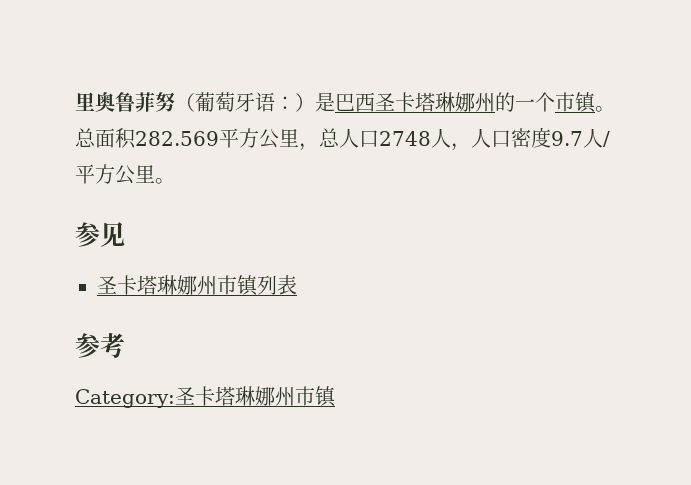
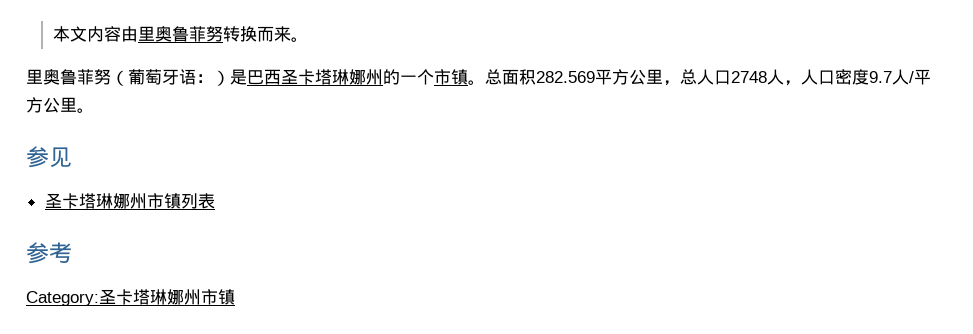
(75, 101) none -> [52,26,308,42] 本文内容由里奥鲁菲努转换而来。 //

